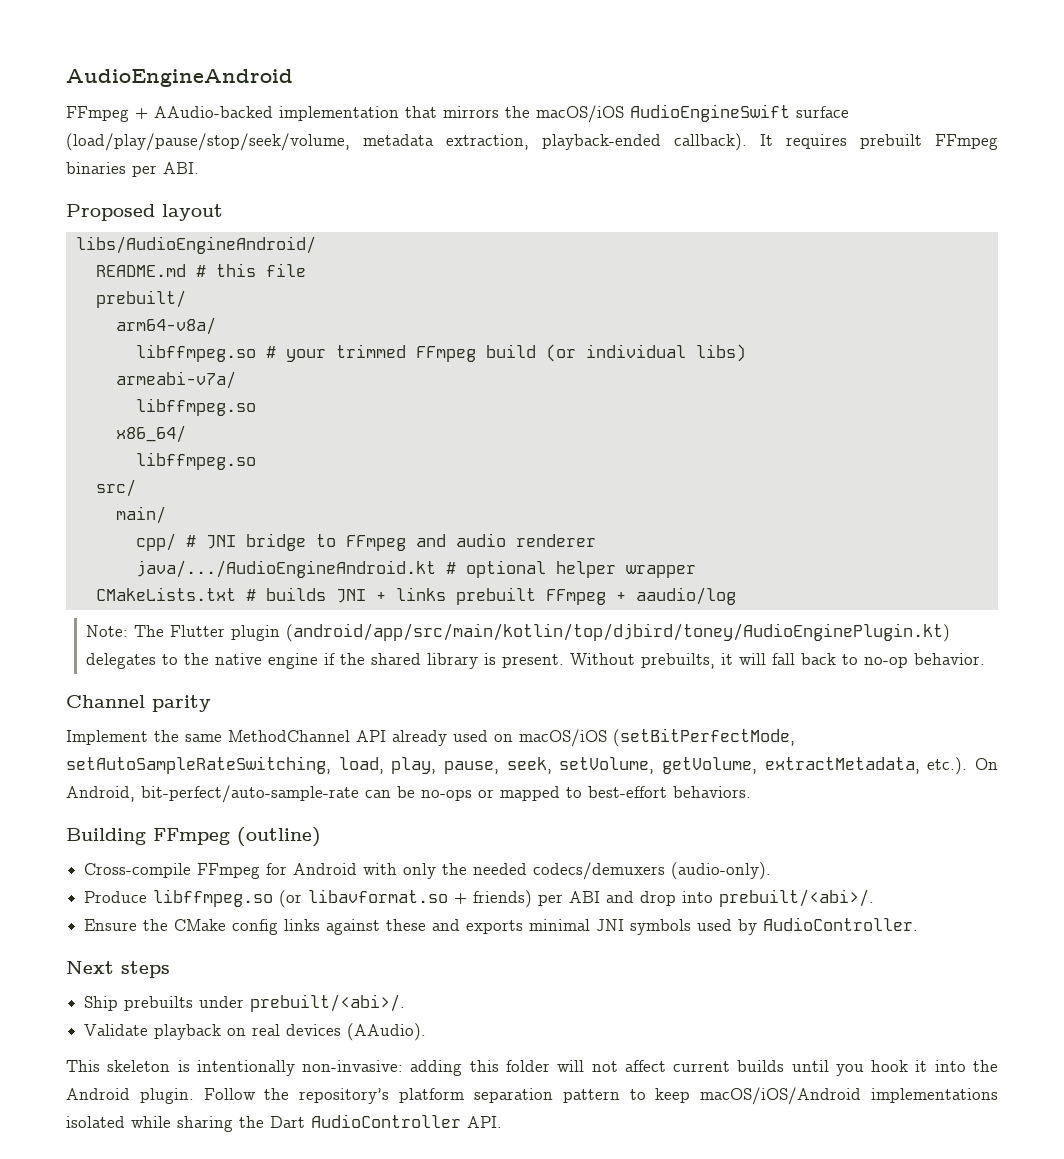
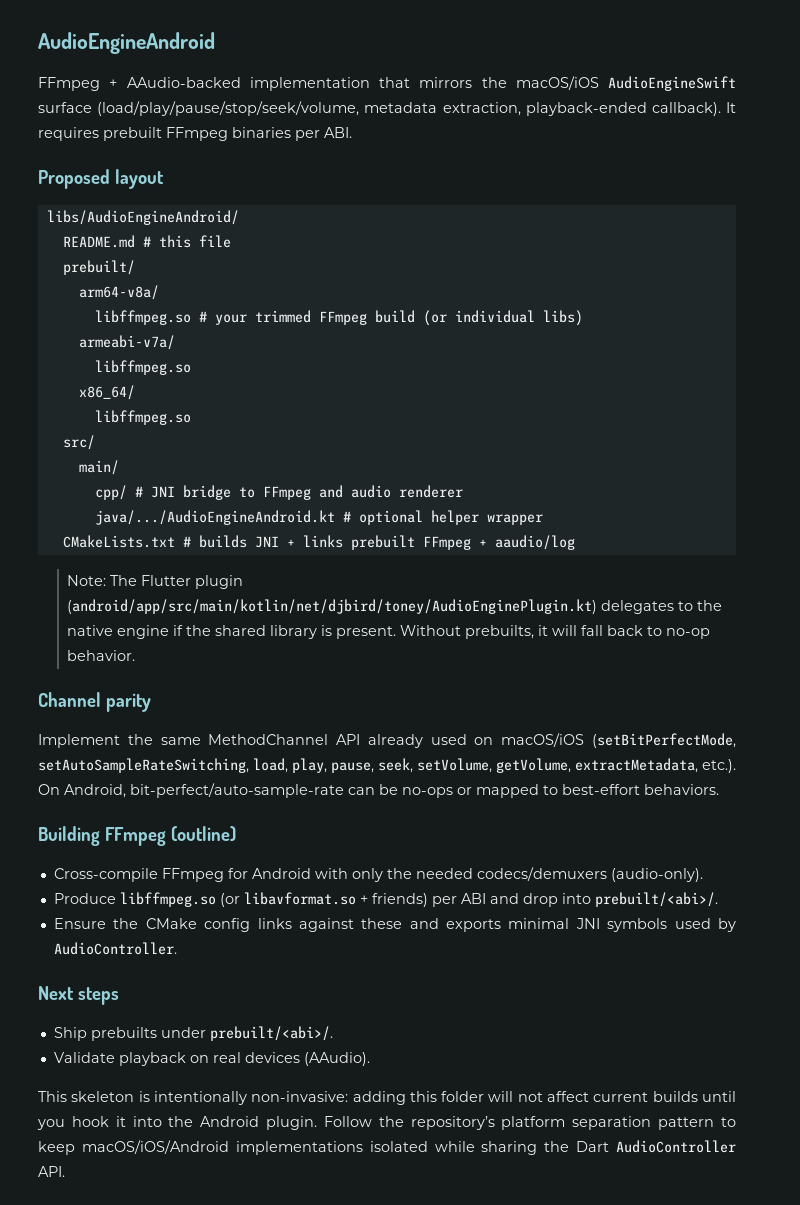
[285,623,950,642] (android/app/src/main/kotlin/top/djbird/toney/AudioEnginePlugin.kt) -> [66,599,597,614] (android/app/src/main/kotlin/net/djbird/toney/AudioEnginePlugin.kt)

